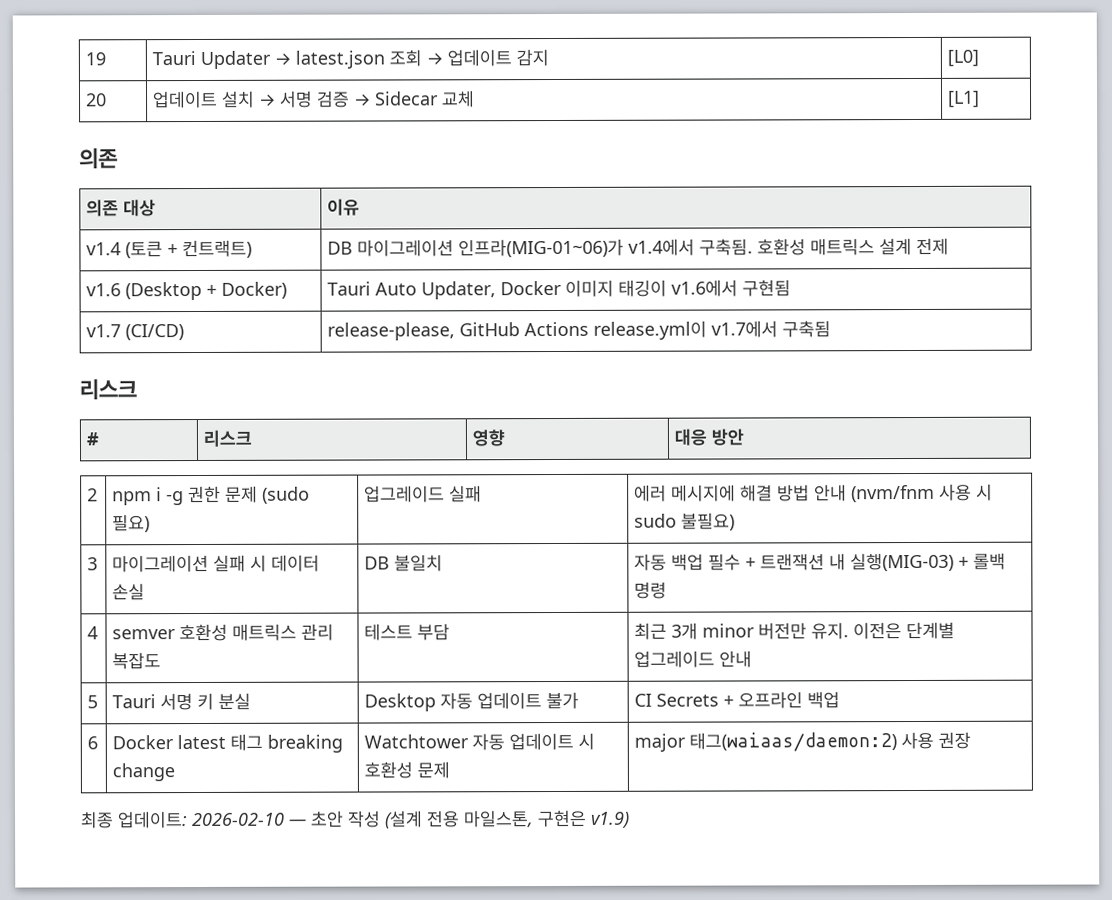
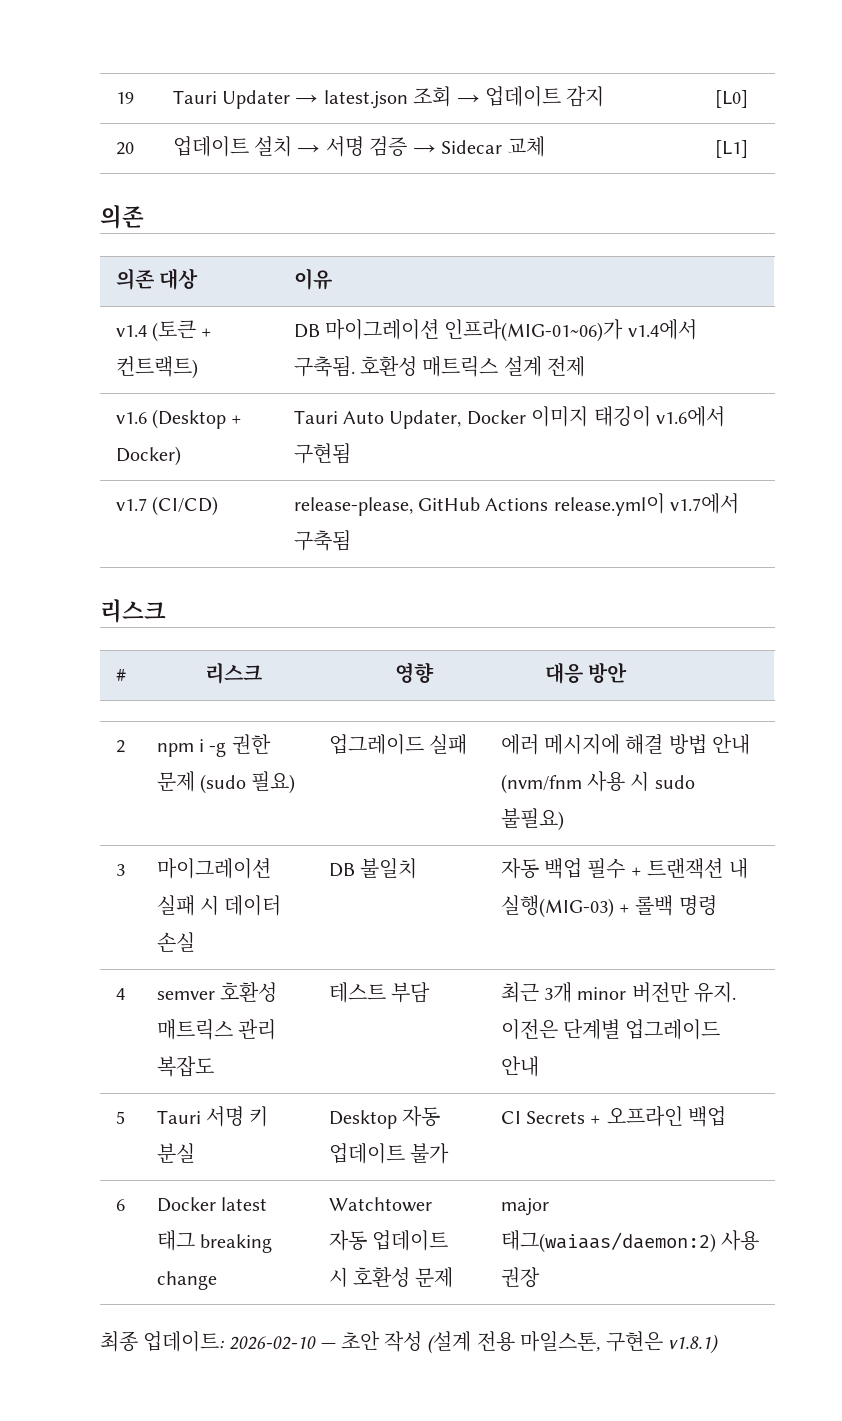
[591,811,630,828] v1.9) -> [667,1334,719,1354] v1.8.1)

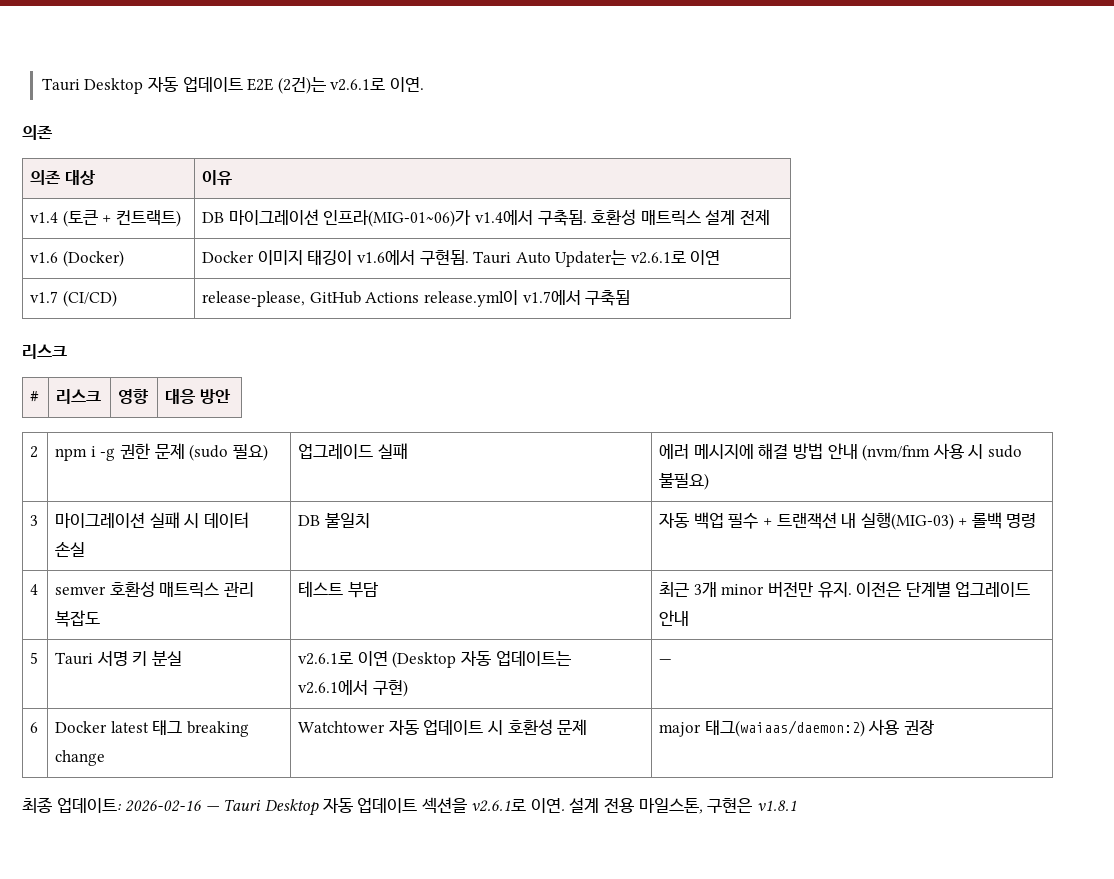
[115,92,134,104] [172,86,605,109] [714,90,748,108] [115,142,134,155] [172,136,546,157] [714,140,748,158] 19 | Tauri Updater → latest.json 조회 → 업데이트 감지 | [L0] // 20 | 업데이트 설치 → 서명 검증 → Sidecar 교체 | [L1] -> [41,77,424,94] Tauri Desktop 자동 업데이트 E2E (2건)는 v2.6.1로 이연.
[152,409,243,429] [115,446,181,466] [293,406,726,429] [293,443,351,464] (Desktop + Docker) | Tauri Auto Updater, Docker 이미지 태깅이 v1.6에서 구현됨 -> [62,250,124,267] [202,250,721,267] (Docker) | Docker 이미지 태깅이 v1.6에서 구현됨. Tauri Auto Updater는 v2.6.1로 이연
[328,1106,441,1129] [328,1143,450,1164] [500,1106,727,1127] Desktop 자동 업데이트 불가 | CI Secrets + 오프라인 백업 -> [298,651,571,668] [298,680,408,697] [659,659,673,664] v2.6.1로 이연 (Desktop 자동 업데이트는 v2.6.1에서 구현) | —
[228,1331,472,1354] 2026-02-10 — 초안 작성 (설계 -> [125,797,600,816] 2026-02-16 — Tauri Desktop 자동 업데이트 섹션을 v2.6.1로 이연. 설계
[667,1334,719,1354] v1.8.1) -> [756,800,797,811] v1.8.1

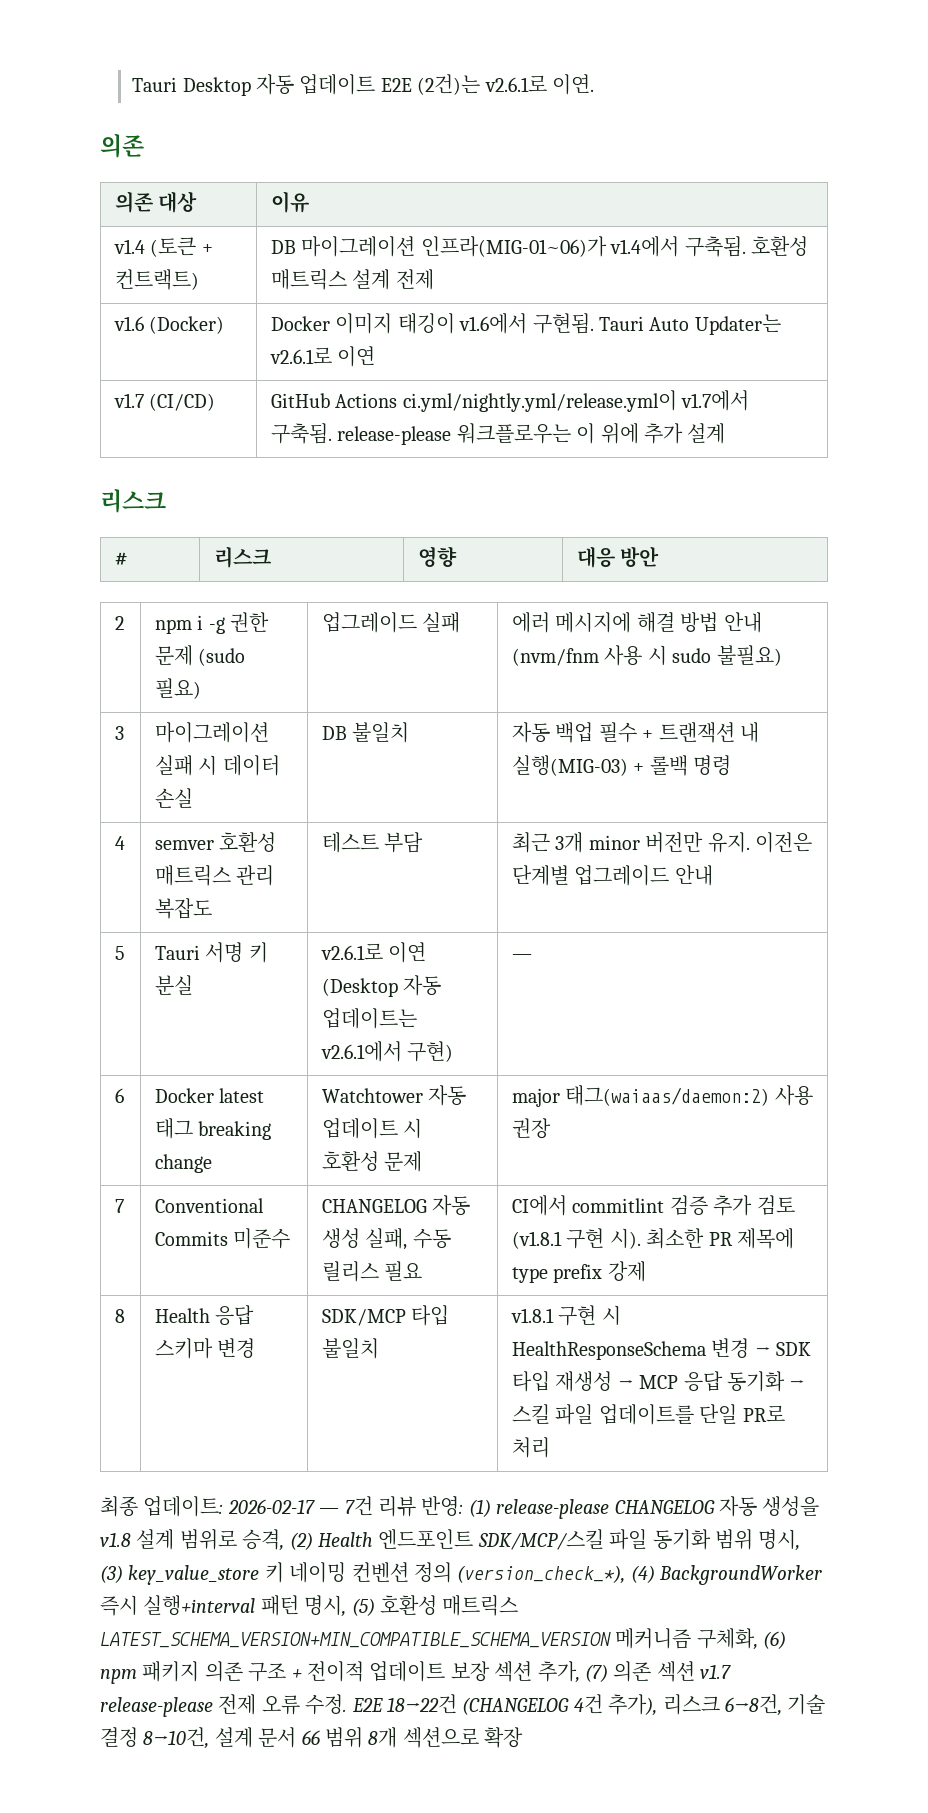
[202,291,306,307] release-please, -> (216, 402) none
[423,290,631,307] release.yml이 v1.7에서 구축됨 -> [402,390,750,412] [270,423,726,445] ci.yml/nightly.yml/release.yml이 v1.7에서 구축됨. release-please 워크플로우는 이 위에 추가 설계
[22,797,797,816] // 최종 업데이트: 2026-02-16 — Tauri Desktop 자동 업데이트 섹션을 v2.6.1로 이연. 설계 전용 마일스톤, 구현은 v1.8.1 -> [114,1199,124,1213] [154,1198,264,1213] [154,1228,291,1249] [321,1195,471,1216] [321,1228,451,1250] [321,1261,423,1282] [511,1195,795,1216] [511,1228,794,1249] [511,1261,646,1283] [114,1309,125,1323] [154,1305,255,1326] [154,1338,256,1359] [321,1305,450,1326] [321,1338,379,1359] [510,1305,621,1326] [511,1338,812,1360] [511,1371,806,1392] [511,1404,785,1425] [511,1437,550,1458] [100,1496,820,1519] [100,1529,801,1551] [100,1562,823,1585] [100,1595,519,1617] [100,1628,787,1650] [100,1661,732,1684] [100,1694,826,1717] [100,1727,524,1749] // 7 | Conventional Commits 미준수 | CHANGELOG 자동 생성 실패, 수동 릴리스 필요 | CI에서 commitlint 검증 추가 검토 (v1.8.1 구현 시). 최소한 PR 제목에 type prefix 강제 // 8 | Health 응답 스키마 변경 | SDK/MCP 타입 불일치 | v1.8.1 구현 시 HealthResponseSchema 변경 → SDK 타입 재생성 → MCP 응답 동기화 → 스킬 파일 업데이트를 단일 PR로 처리 // 최종 업데이트: 2026-02-17 — 7건 리뷰 반영: (1) release-please CHANGELOG 자동 생성을 v1.8 설계 범위로 승격, (2) Health 엔드포인트 SDK/MCP/스킬 파일 동기화 범위 명시, (3) key_value_store 키 네이밍 컨벤션 정의 (version_check_*), (4) BackgroundWorker 즉시 실행+interval 패턴 명시, (5) 호환성 매트릭스 LATEST_SCHEMA_VERSION+MIN_COMPATIBLE_SCHEMA_VERSION 메커니즘 구체화, (6) npm 패키지 의존 구조 + 전이적 업데이트 보장 섹션 추가, (7) 의존 섹션 v1.7 release-please 전제 오류 수정. E2E 18→22건 (CHANGELOG 4건 추가), 리스크 6→8건, 기술 결정 8→10건, 설계 문서 66 범위 8개 섹션으로 확장

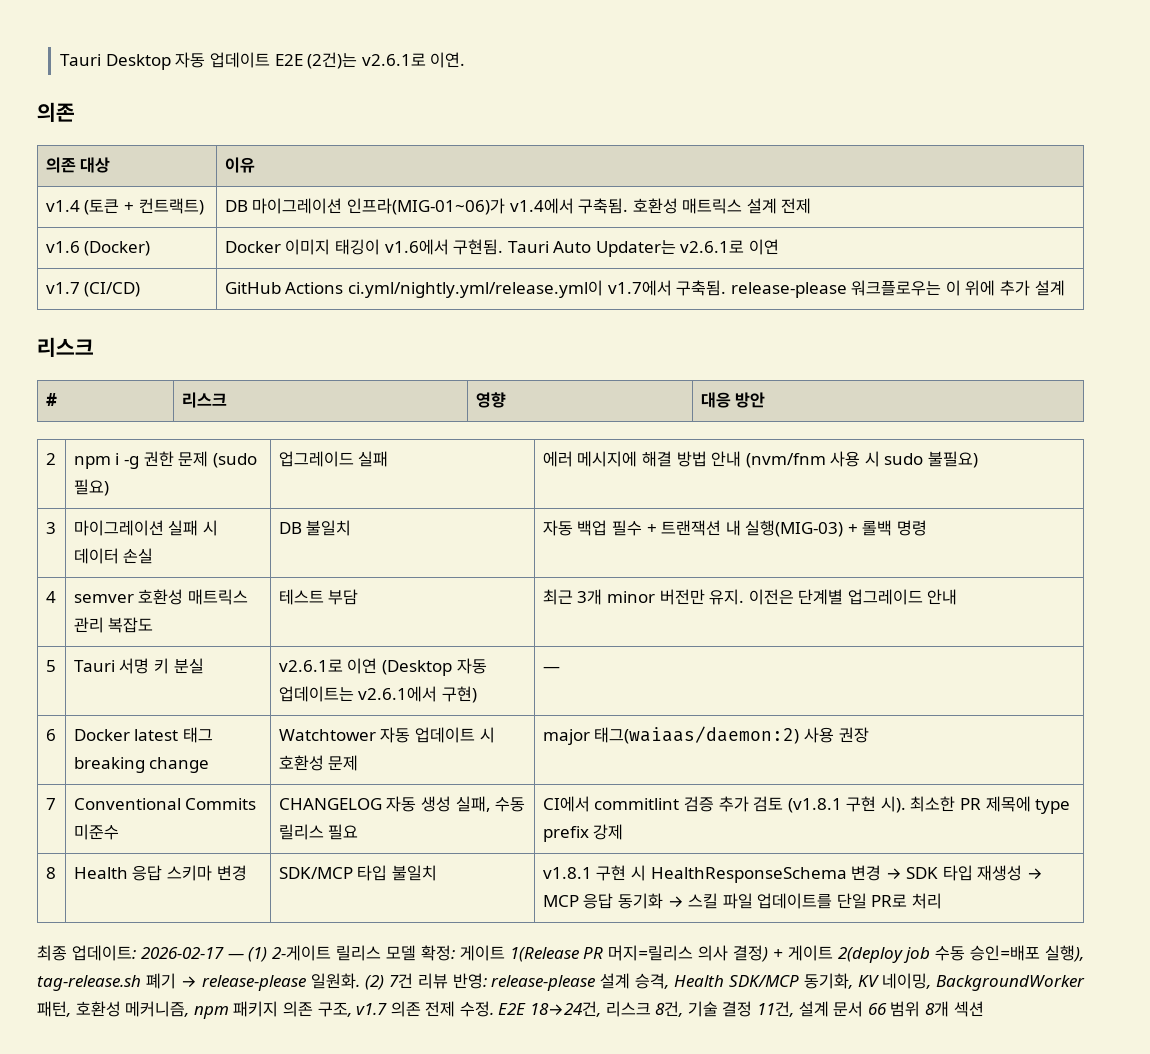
[344,1496,820,1519] [100,1529,801,1551] [100,1562,823,1585] [100,1595,519,1617] [100,1628,787,1650] [100,1661,732,1684] [100,1694,782,1717] 7건 리뷰 반영: (1) release-please CHANGELOG 자동 생성을 v1.8 설계 범위로 승격, (2) Health 엔드포인트 SDK/MCP/스킬 파일 동기화 범위 명시, (3) key_value_store 키 네이밍 컨벤션 정의 (version_check_*), (4) BackgroundWorker 즉시 실행+interval 패턴 명시, (5) 호환성 매트릭스 LATEST_SCHEMA_VERSION+MIN_COMPATIBLE_SCHEMA_VERSION 메커니즘 구체화, (6) npm 패키지 의존 구조 + 전이적 업데이트 보장 섹션 추가, (7) 의존 섹션 v1.7 release-please 전제 오류 수정. E2E 18→22건 (CHANGELOG 4건 추가), 리스크 6→8건, -> [248,945,1085,963] [37,973,1086,991] [37,1001,684,1019] (1) 2-게이트 릴리스 모델 확정: 게이트 1(Release PR 머지=릴리스 의사 결정) + 게이트 2(deploy job 수동 승인=배포 실행), tag-release.sh 폐기 → release-please 일원화. (2) 7건 리뷰 반영: release-please 설계 승격, Health SDK/MCP 동기화, KV 네이밍, BackgroundWorker 패턴, 호환성 메커니즘, npm 패키지 의존 구조, v1.7 의존 전제 수정. E2E 18→24건, 리스크 8건,
[143,1727,210,1749] 8→10건, -> [757,1001,795,1017] 11건,
[402,1727,524,1748] 섹션으로 확장 -> [953,1001,984,1017] 섹션

